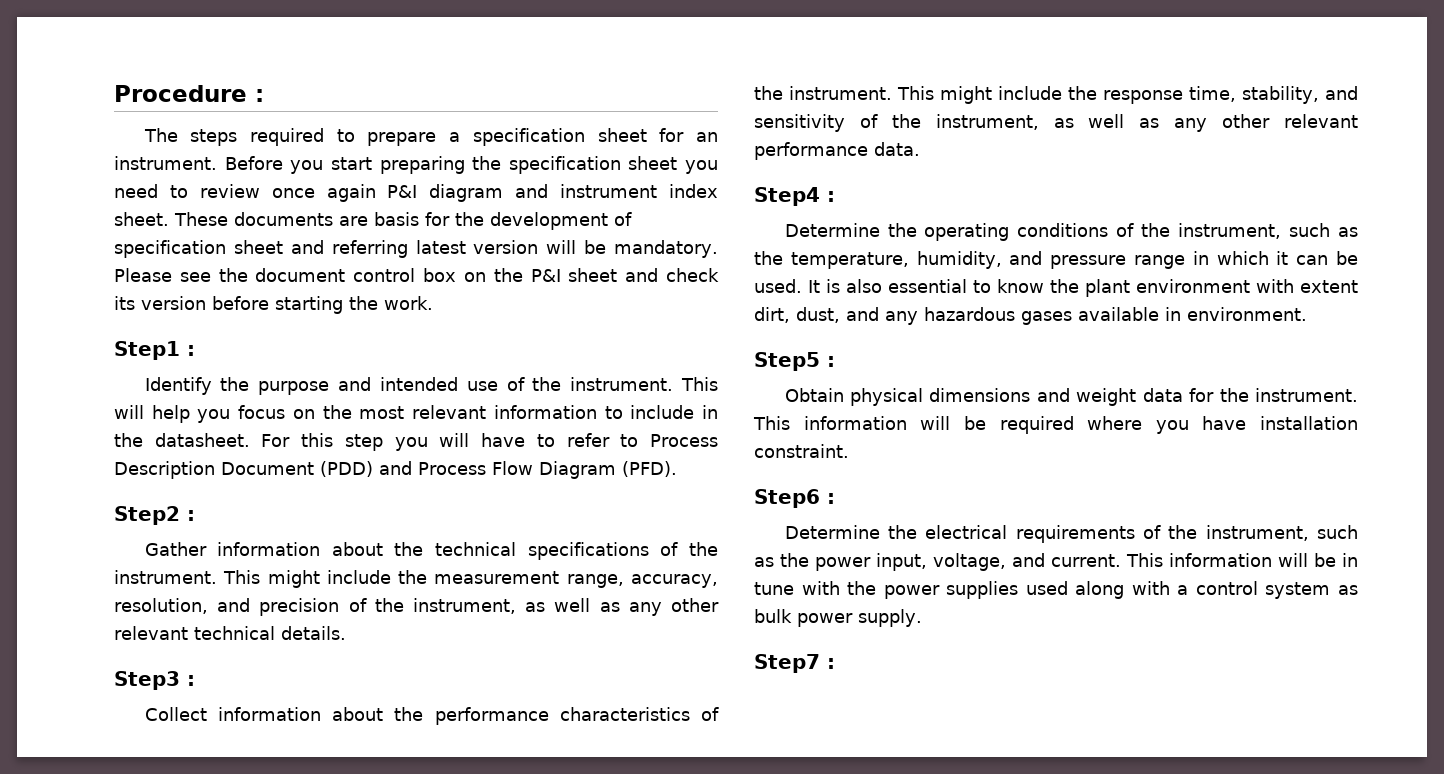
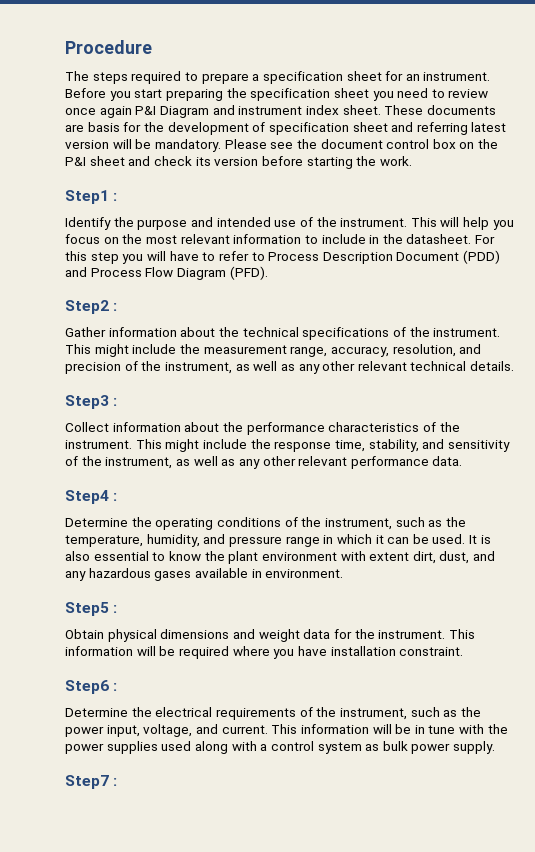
[255,89,264,102] : -> (152, 47) none
[429,184,504,202] diagram -> [159,106,209,118] Diagram

